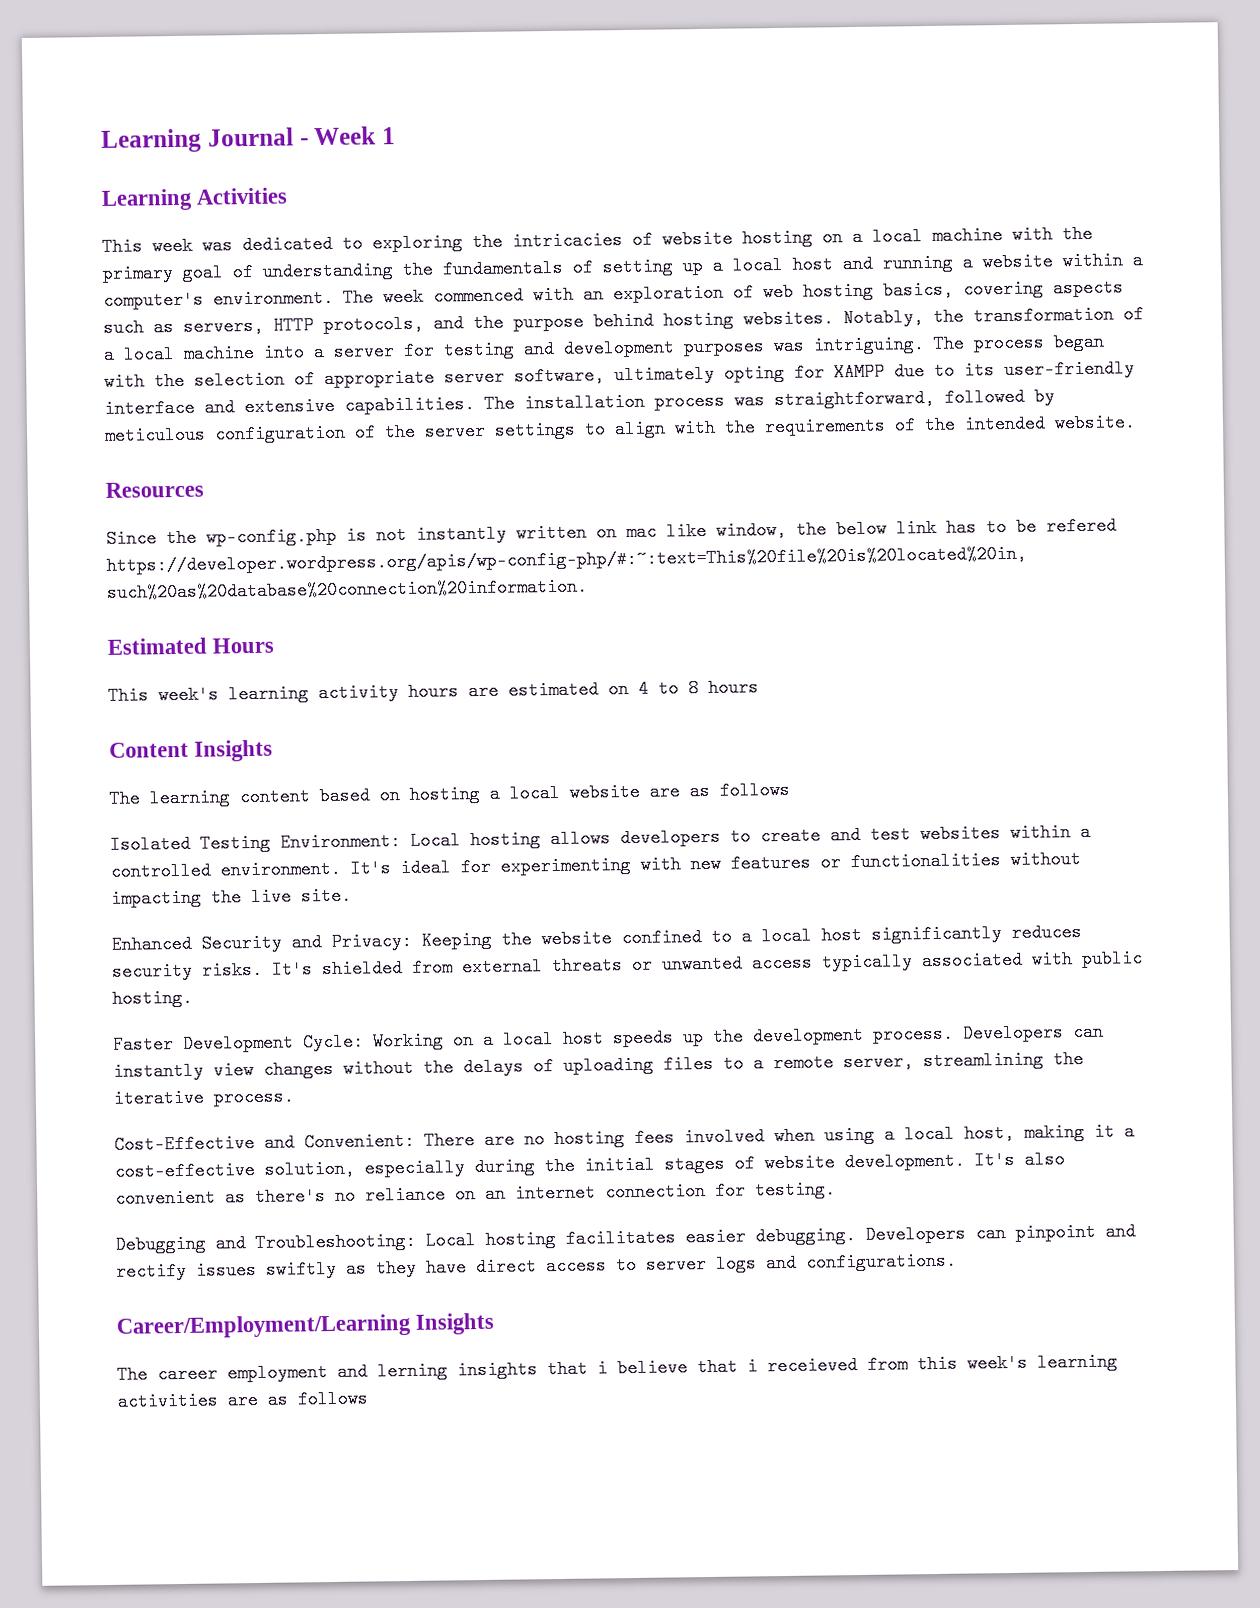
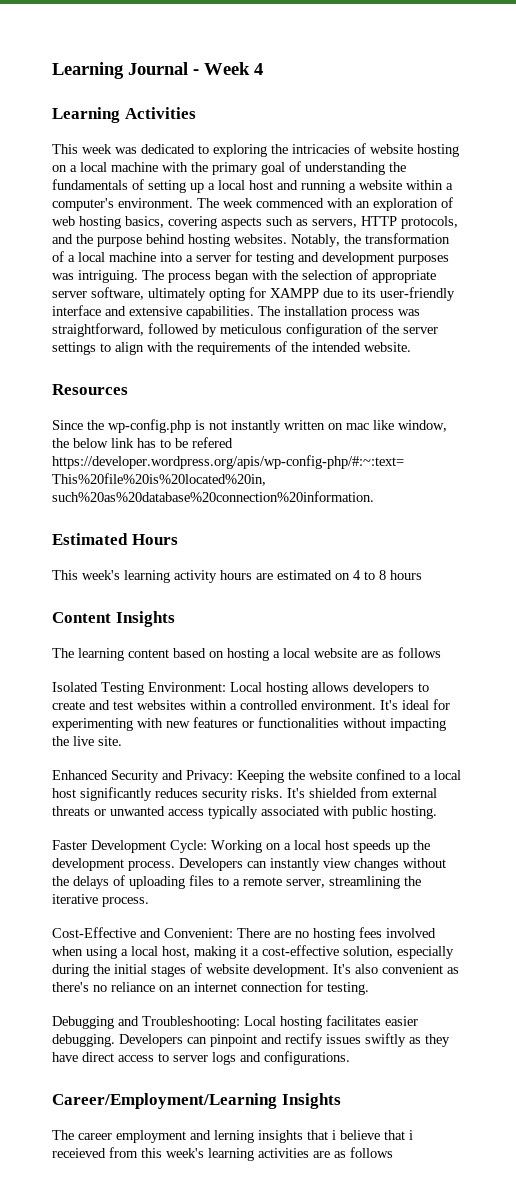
[382,127,396,145] 1 -> [254,63,263,75] 4

